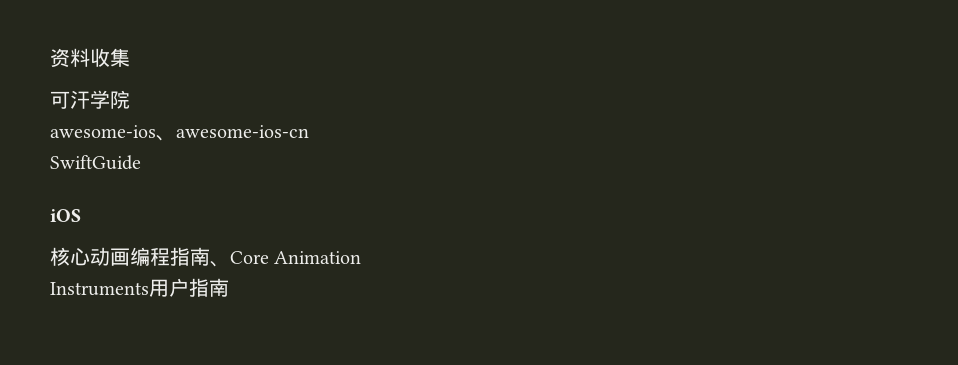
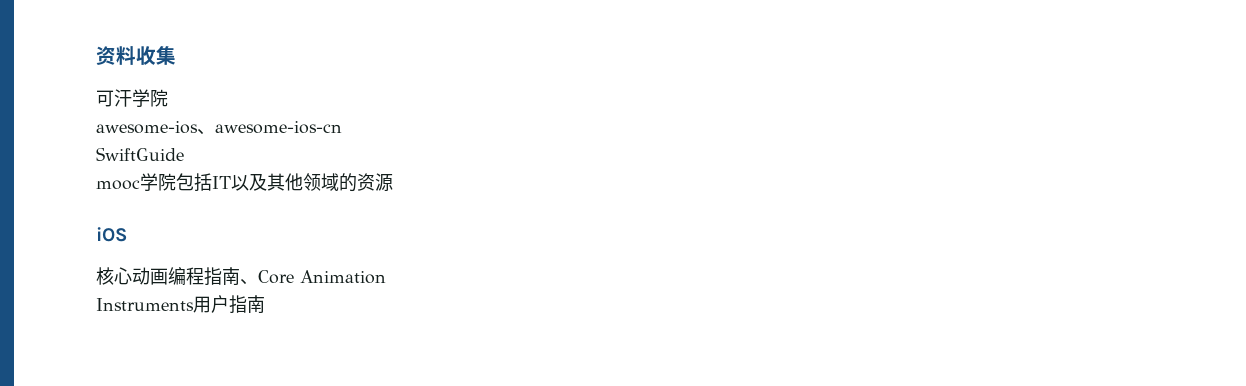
(141, 162) none -> [96,173,393,192] // mooc学院包括IT以及其他领域的资源

